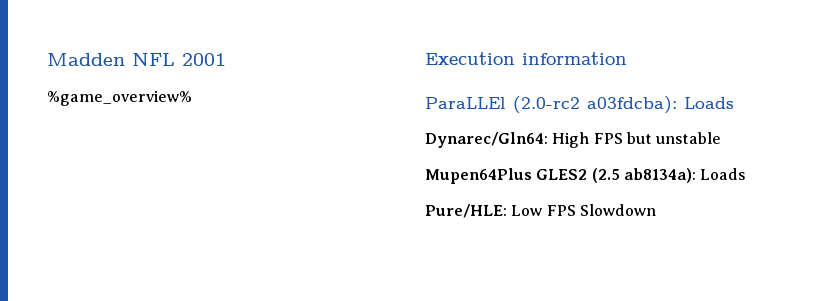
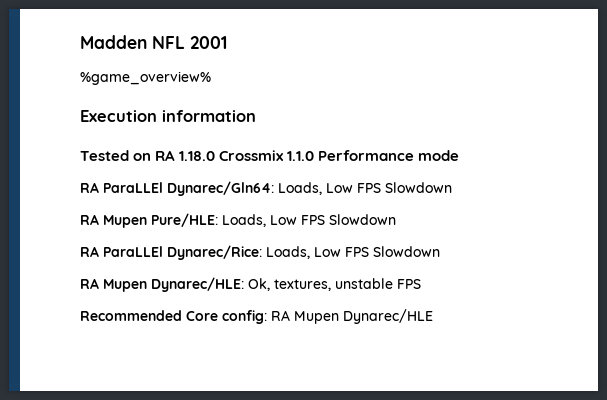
[425,96,734,114] [425,132,722,148] [425,168,746,184] [425,204,656,218] ParaLLEl (2.0-rc2 a03fdcba): Loads // Dynarec/Gln64: High FPS but unstable // Mupen64Plus GLES2 (2.5 ab8134a): Loads // Pure/HLE: Low FPS Slowdown -> [80,150,460,161] [80,181,452,196] [80,213,396,228] [80,245,440,260] [80,277,421,292] [80,309,433,324] Tested on RA 1.18.0 Crossmix 1.1.0 Performance mode // RA ParaLLEl Dynarec/Gln64: Loads, Low FPS Slowdown // RA Mupen Pure/HLE: Loads, Low FPS Slowdown // RA ParaLLEl Dynarec/Rice: Loads, Low FPS Slowdown // RA Mupen Dynarec/HLE: Ok, textures, unstable FPS // Recommended Core config: RA Mupen Dynarec/HLE

